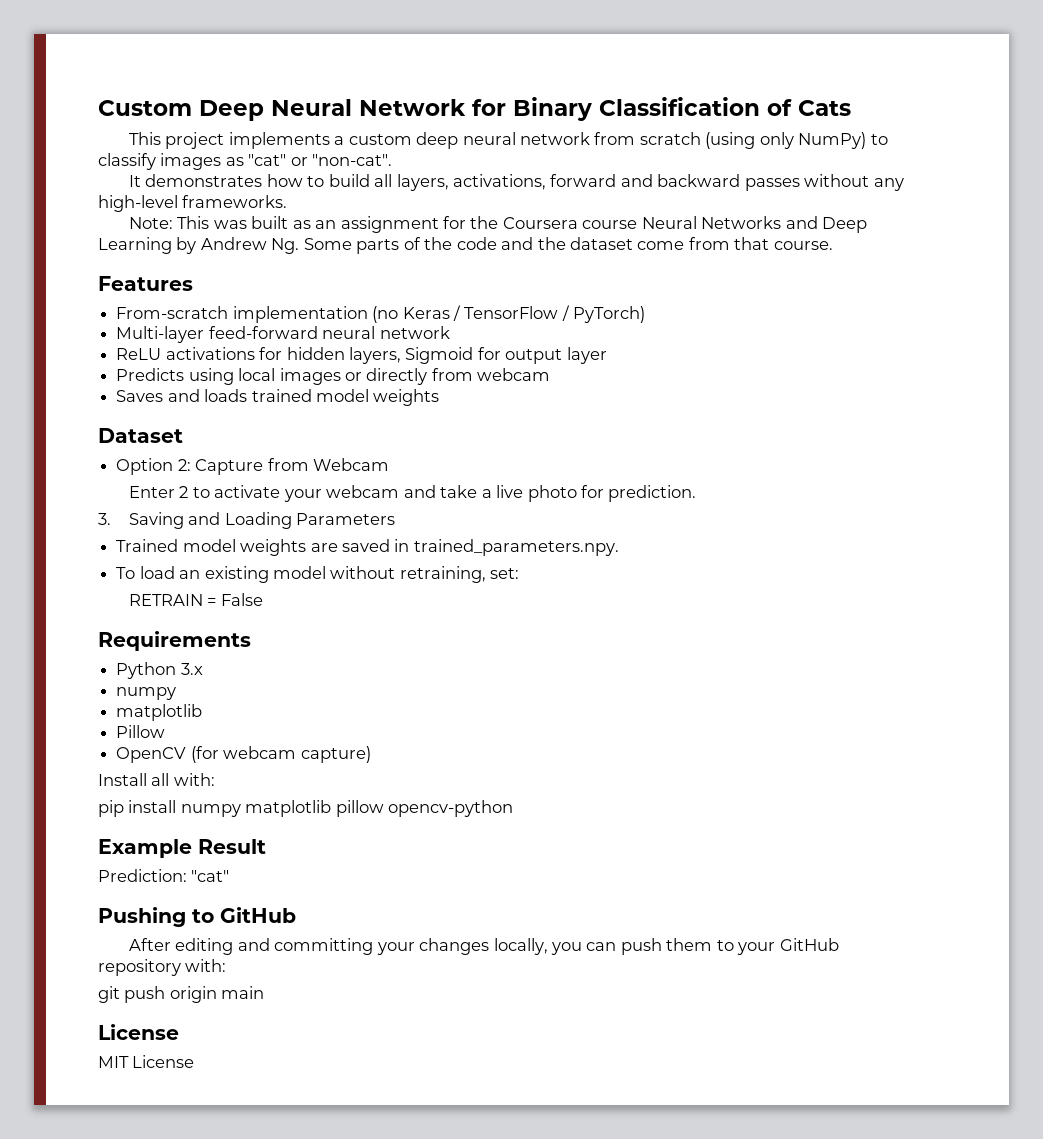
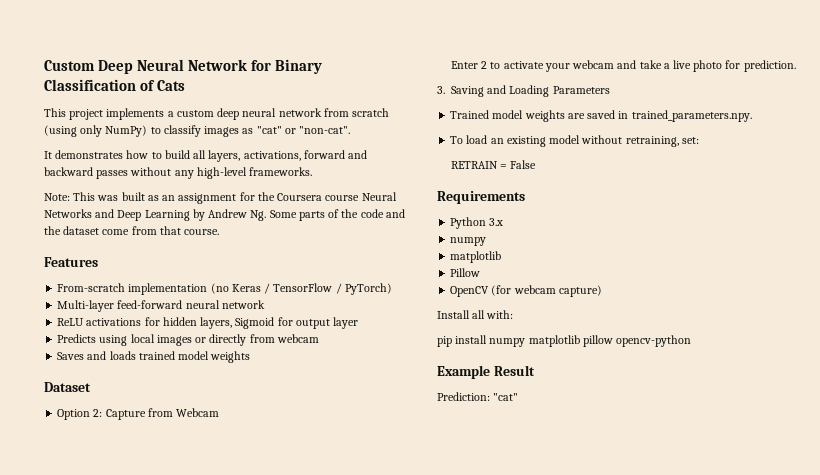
[98,907,296,927] [128,938,839,955] [98,959,227,976] [98,986,265,1003] [98,1024,179,1040] [98,1055,195,1068] // Pushing to GitHub // After editing and committing your changes locally, you can push them to your GitHub repository with: // git push origin main // License // MIT License -> (519, 397) none

